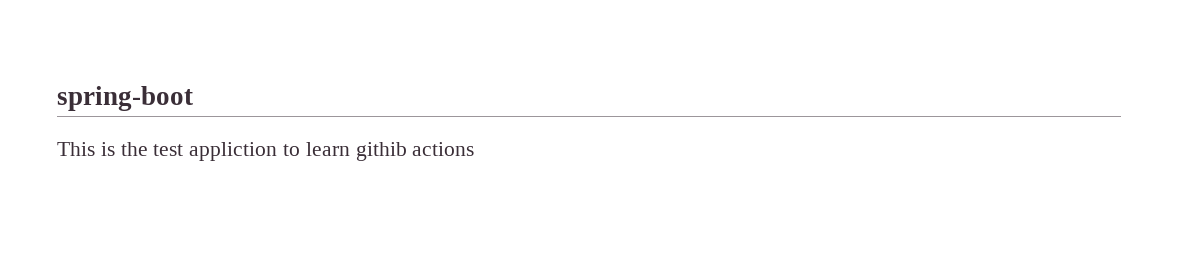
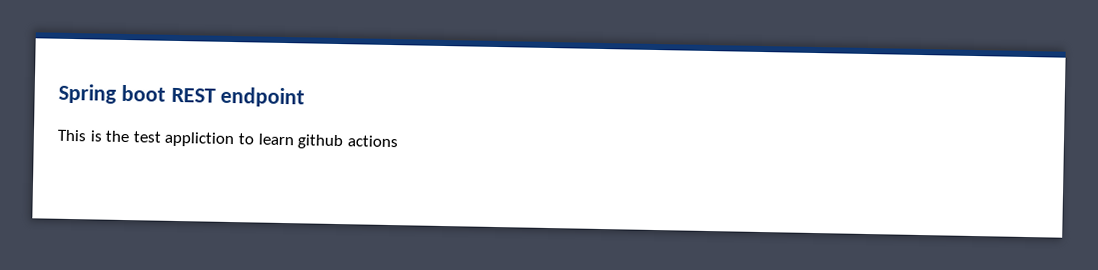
[57,86,193,111] spring-boot -> [58,83,306,108] Spring boot REST endpoint
[355,142,407,161] githib -> [297,134,344,150] github

